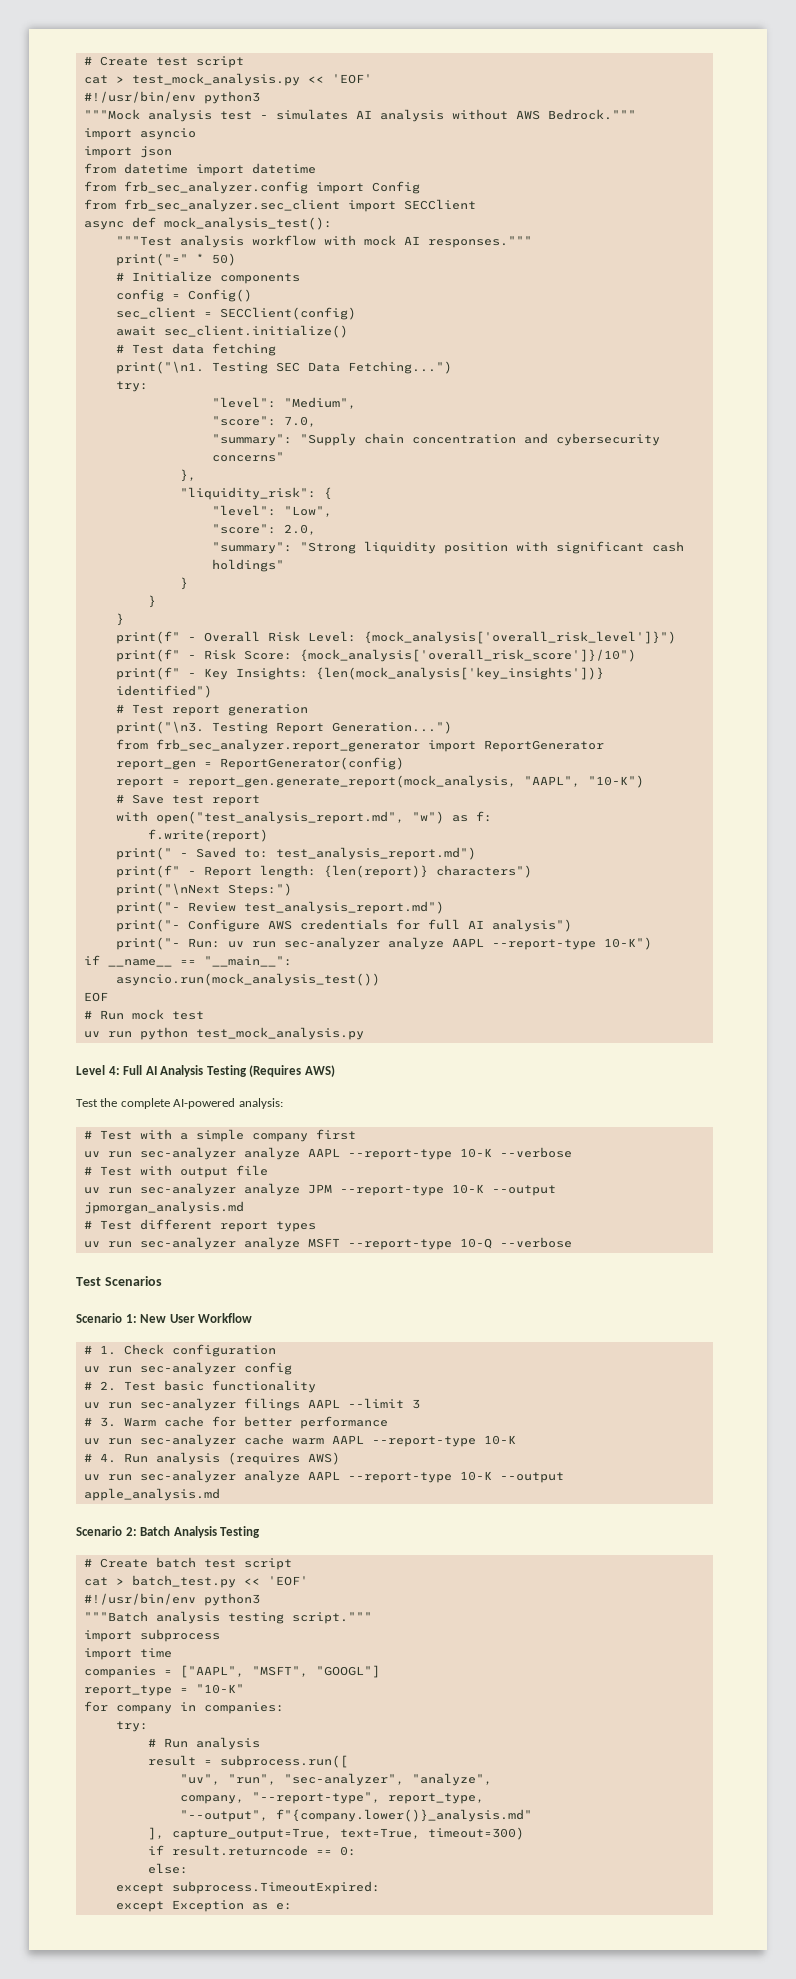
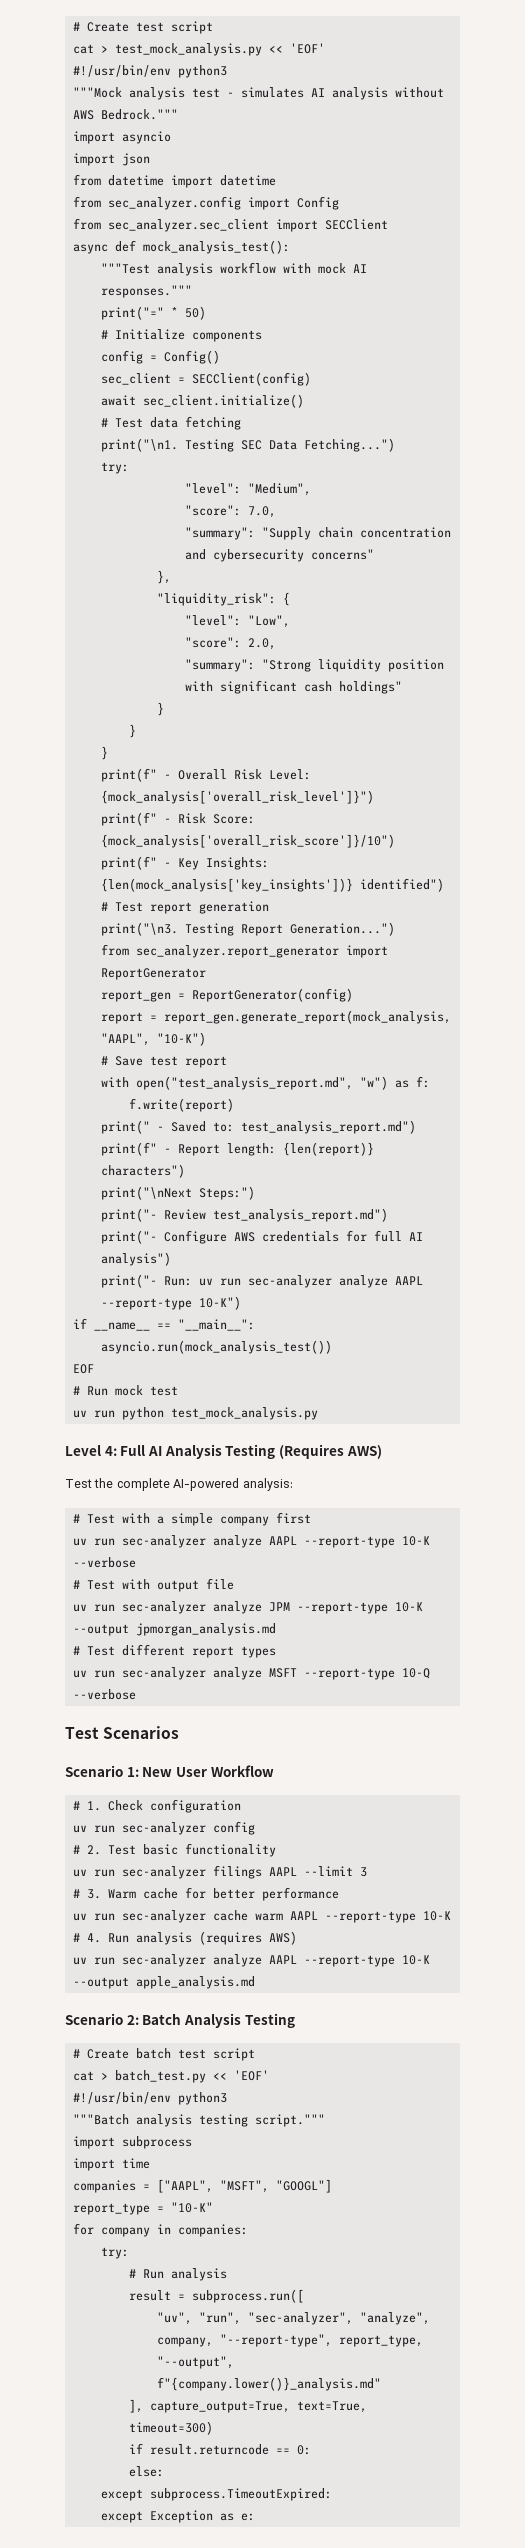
[123,181,308,194] frb_sec_analyzer.config -> [107,196,241,210] sec_analyzer.config
[123,199,340,212] frb_sec_analyzer.sec_client -> [107,219,269,232] sec_analyzer.sec_client
[155,739,420,752] frb_sec_analyzer.report_generator -> [135,945,339,958] sec_analyzer.report_generator

